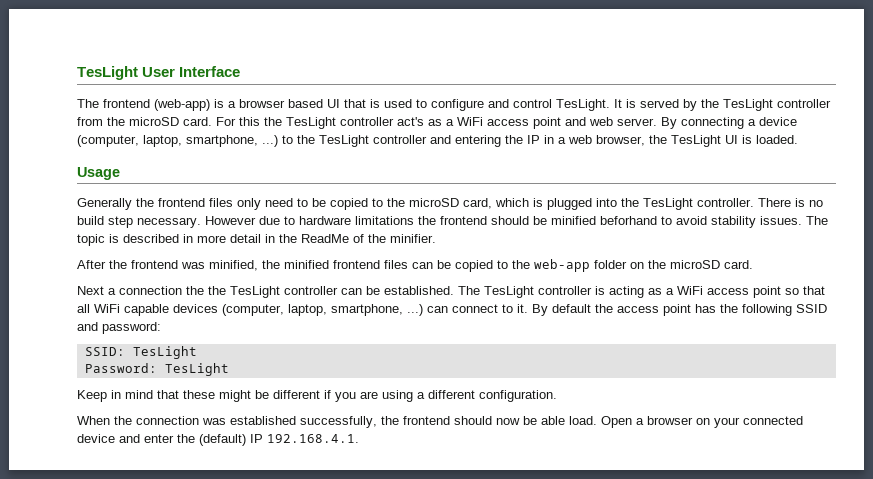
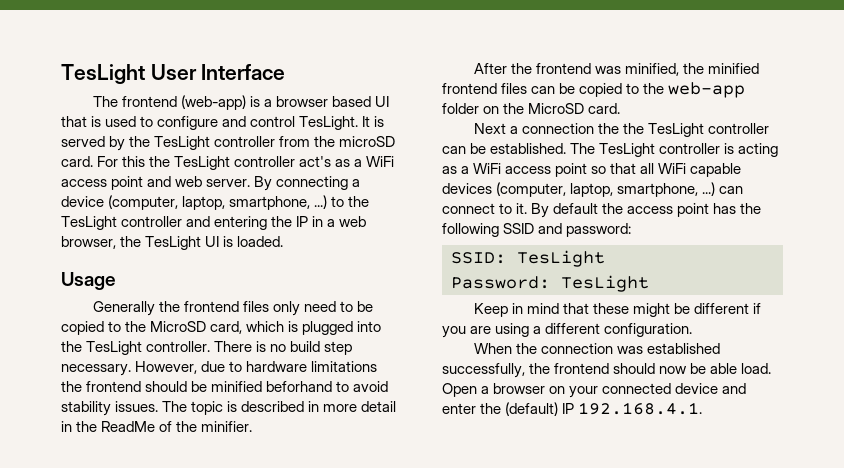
[409,198,459,207] microSD -> [150,321,207,332] MicroSD
[205,216,256,225] However -> [135,361,198,374] However,
[670,260,720,269] microSD -> [528,103,585,114] MicroSD

